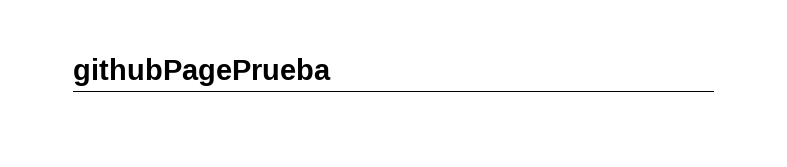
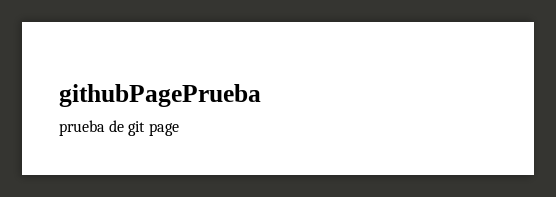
(331, 72) none -> [59,120,179,136] // prueba de git page

